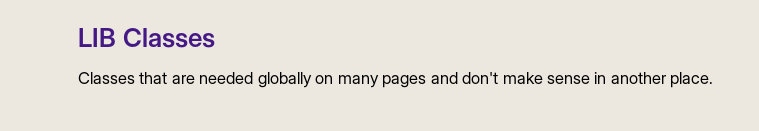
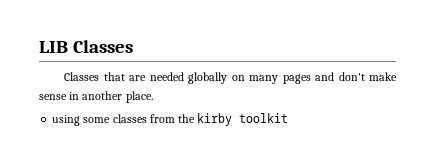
(714, 80) none -> [52,113,289,126] // using some classes from the kirby toolkit

